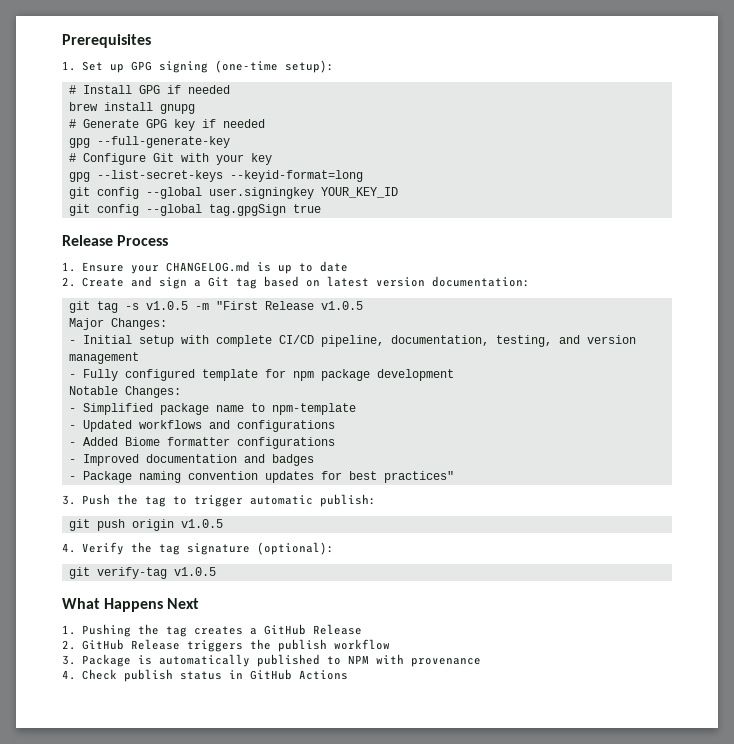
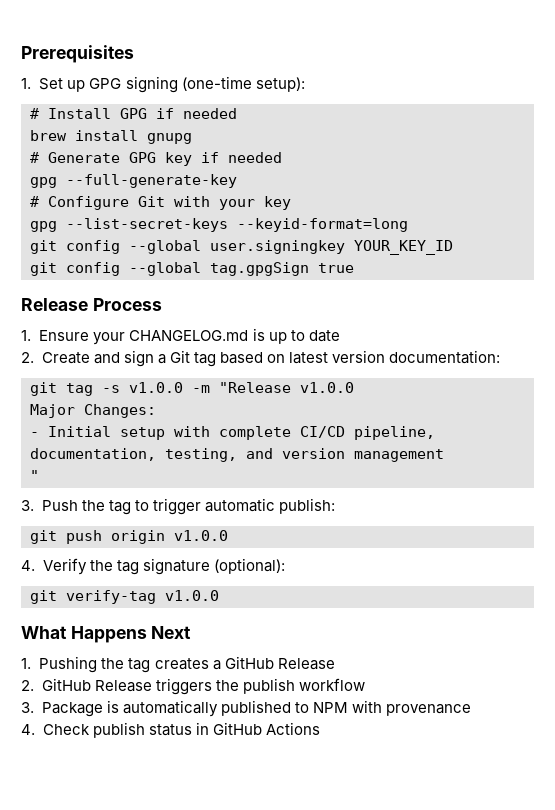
[145,301,363,310] v1.0.5 -m "First Release v1.0.5 -> [129,382,354,393] v1.0.0 -m "Release v1.0.0
[68,369,454,381] [68,386,181,398] [68,403,356,415] [68,420,335,432] [68,437,335,449] [68,454,314,466] [68,471,454,483] - Fully configured template for npm package development // Notable Changes: // - Simplified package name to npm-template // - Updated workflows and configurations // - Added Biome formatter configurations // - Improved documentation and badges // - Package naming convention updates for best practices" -> [30,470,39,481] "
[180,519,223,528] v1.0.5 -> [174,530,228,541] v1.0.0
[173,567,216,576] v1.0.5 -> [165,590,219,601] v1.0.0

